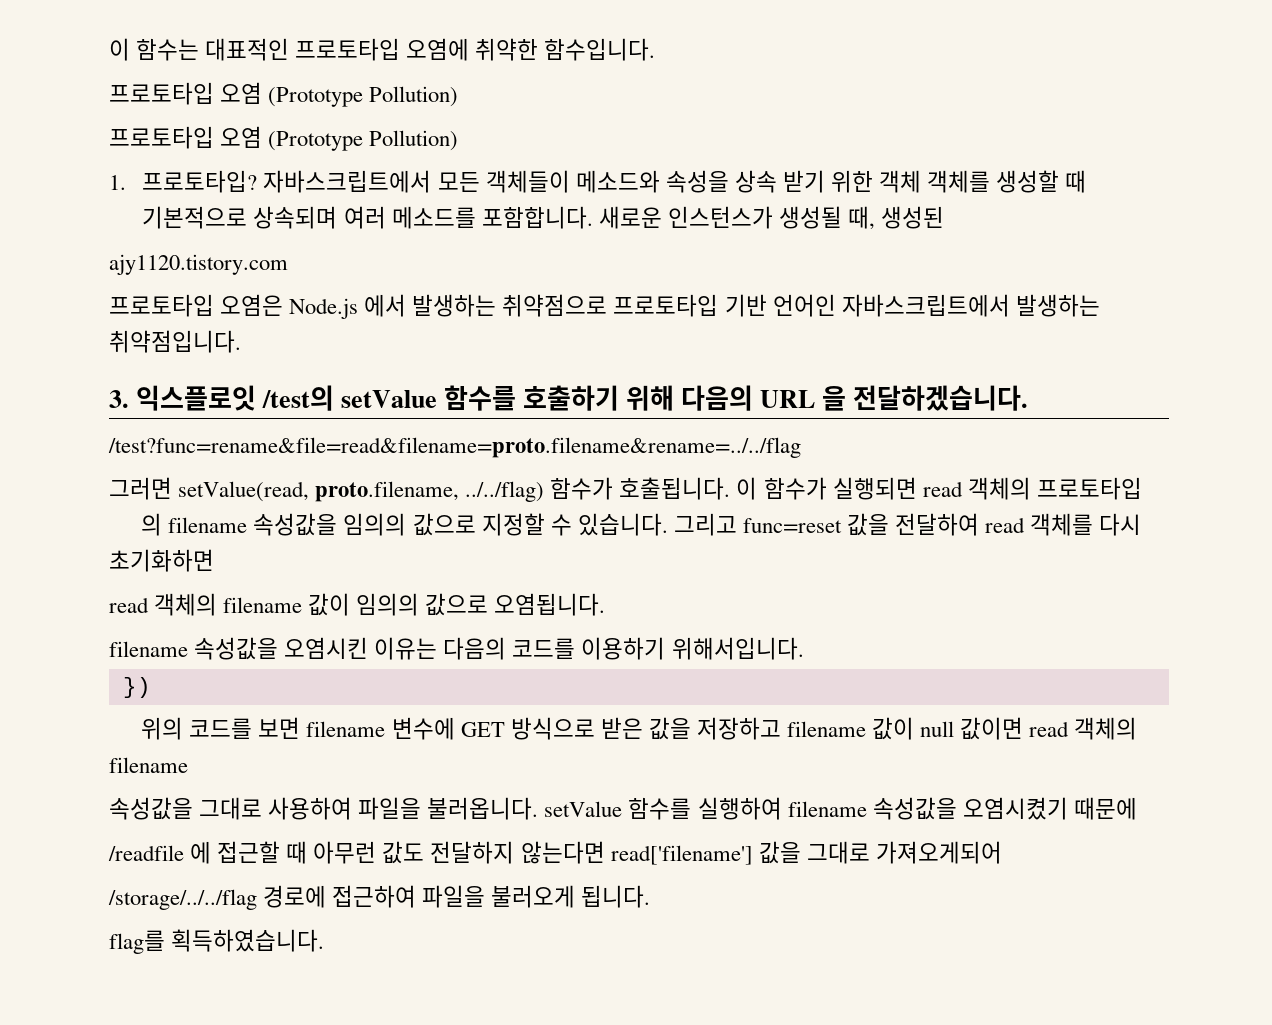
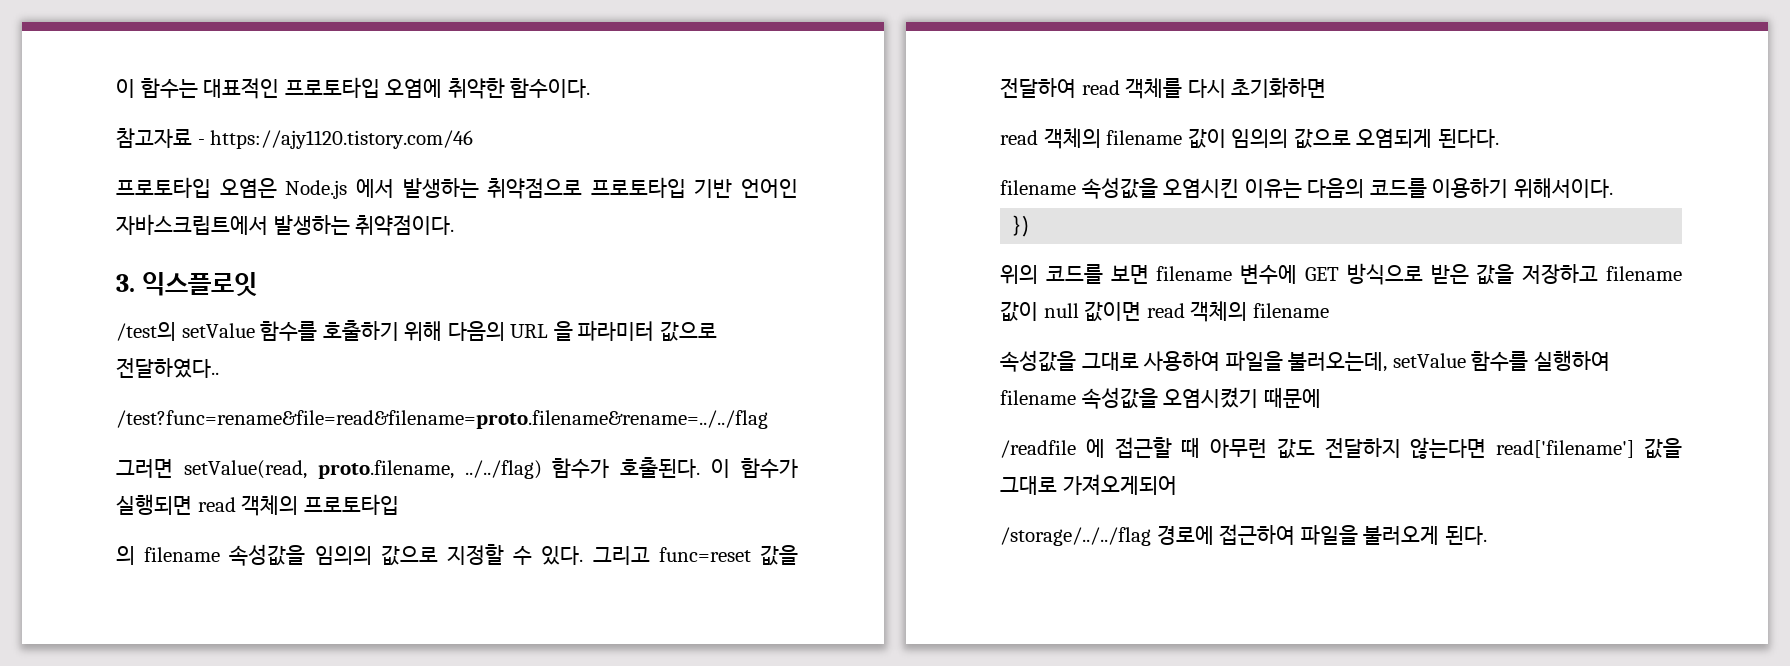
[544,38,656,61] [109,82,459,107] [109,126,459,151] [109,170,1087,193] [142,206,945,230] [109,254,288,275] 함수입니다. // 프로토타입 오염 (Prototype Pollution) // 프로토타입 오염 (Prototype Pollution) // 1. 프로토타입? 자바스크립트에서 모든 객체들이 메소드와 속성을 상속 받기 위한 객체 객체를 생성할 때 기본적으로 상속되며 여러 메소드를 포함합니다. 새로운 인스턴스가 생성될 때, 생성된 // ajy1120.tistory.com -> [510,78,591,98] [116,128,474,149] 함수이다. // 참고자료 - https://ajy1120.tistory.com/46
[109,330,241,353] 취약점입니다. -> [355,215,455,236] 취약점이다.
(257, 398) none -> (258, 284) //
[853,385,1029,411] 전달하겠습니다. -> [578,321,717,342] [116,358,219,378] 파라미터 값으로 전달하였다..
[619,477,731,500] 호출됩니다. -> [620,457,701,478] 호출된다.
[577,513,668,536] 있습니다. -> [541,546,584,565] 있다.
[494,593,606,616] 오염됩니다. -> [1356,128,1499,148] 오염되게 된다다.
[671,637,804,660] 위해서입니다. -> [1513,178,1613,198] 위해서이다.
[427,797,539,820] 불러옵니다. -> [1288,352,1388,372] 불러오는데,
[581,885,651,908] [109,929,325,954] 됩니다. // flag를 획득하였습니다. -> [1444,526,1487,545] 된다.

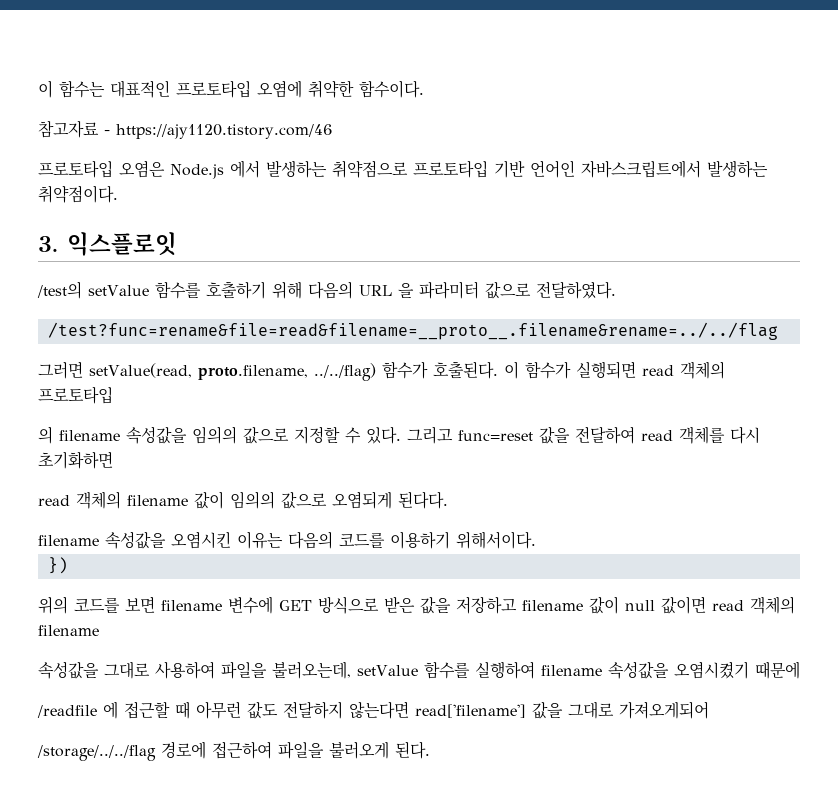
[116,358,219,378] [116,410,768,429] 전달하였다.. // /test?func=rename&file=read&filename=proto.filename&rename=../../flag -> [535,281,616,299] [47,322,778,340] 전달하였다. // /test?func=rename&file=read&filename=__proto__.filename&rename=../../flag

